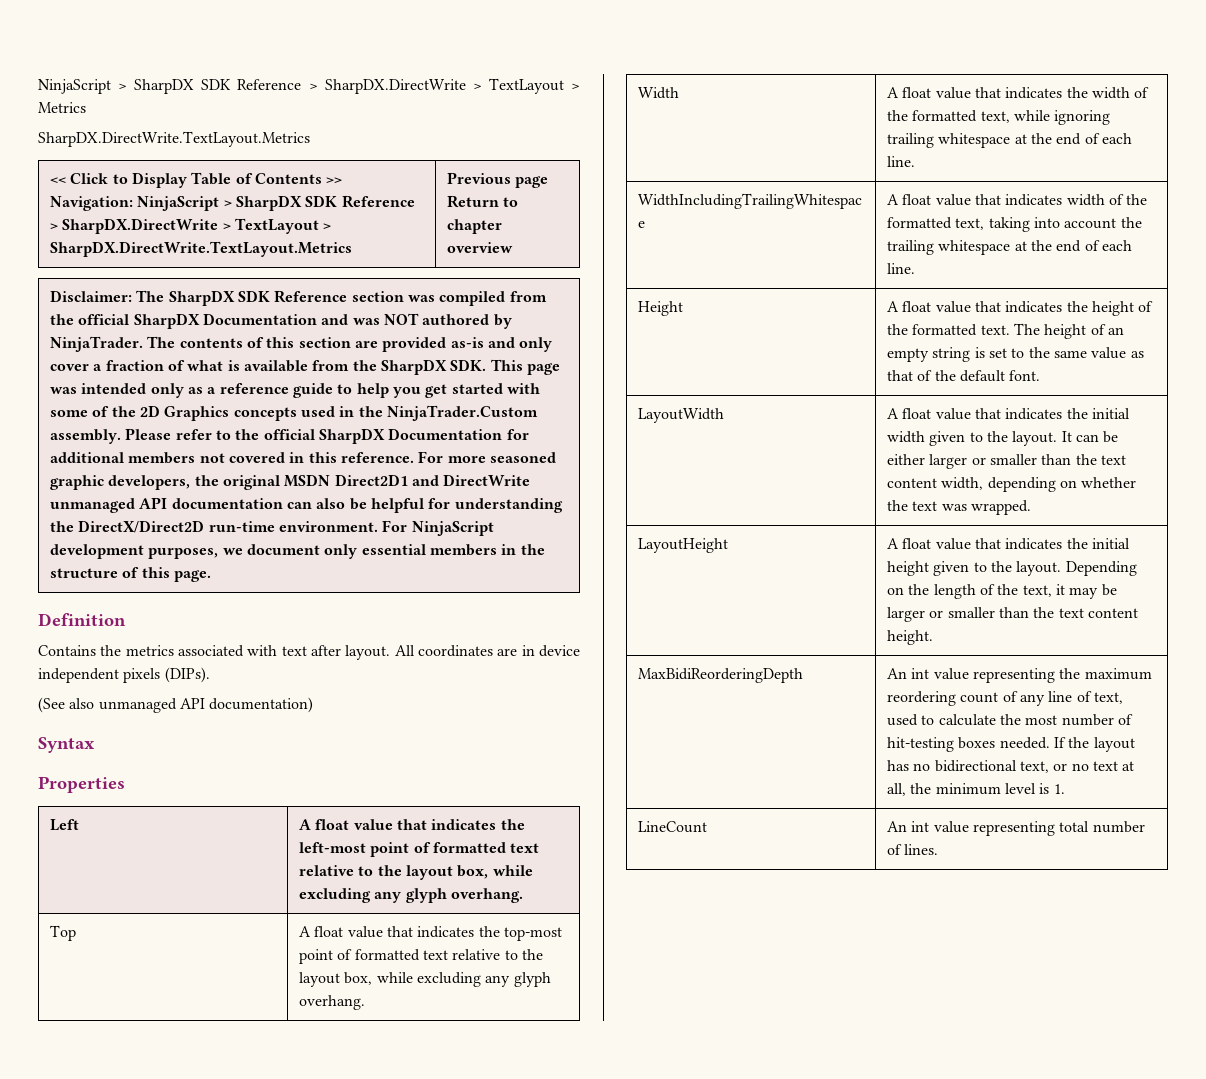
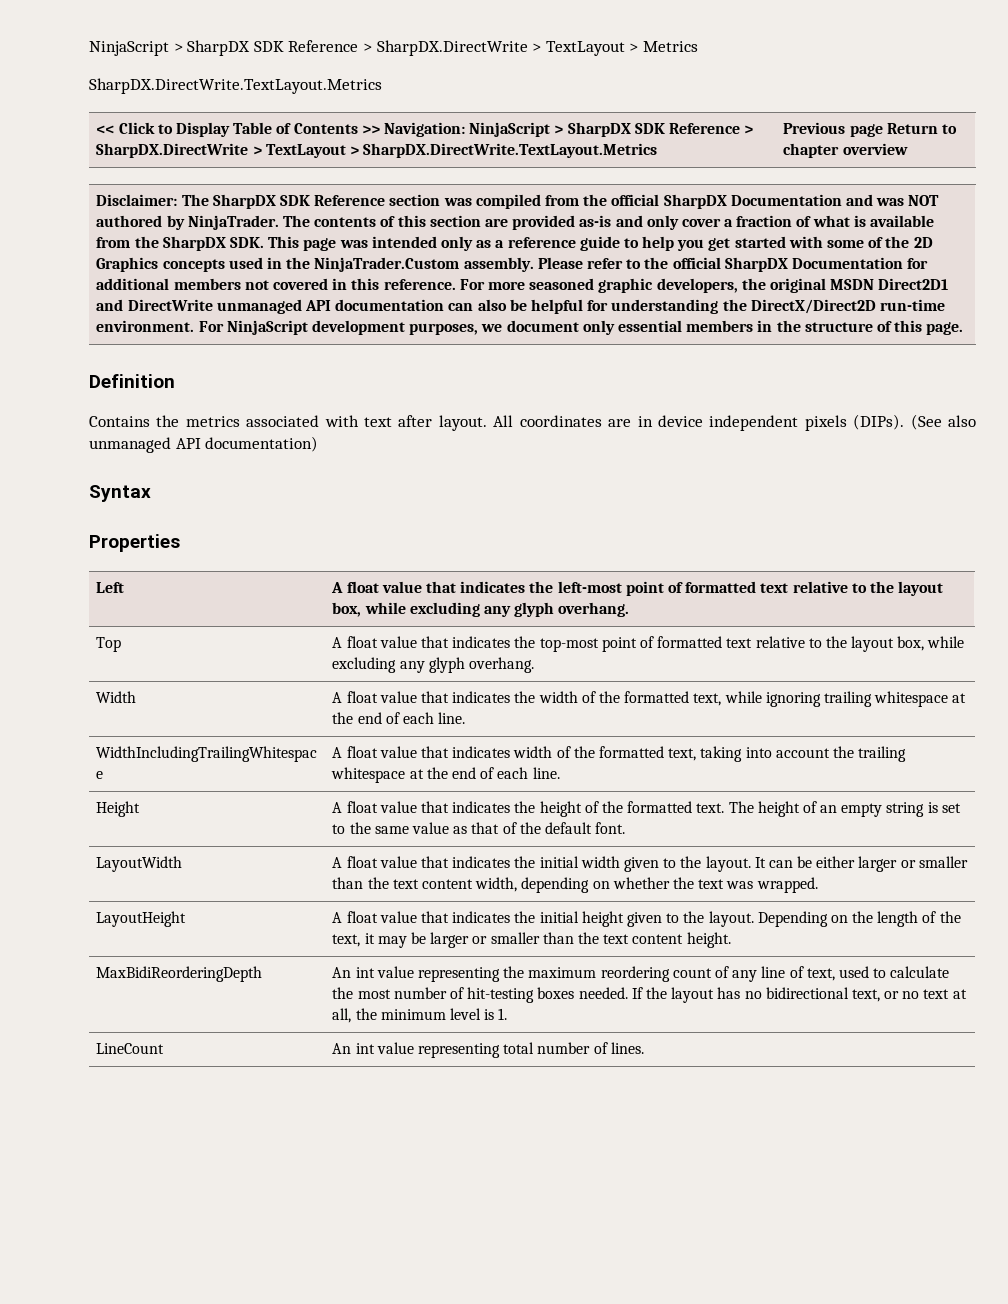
(210, 675) // -> (905, 422) none

